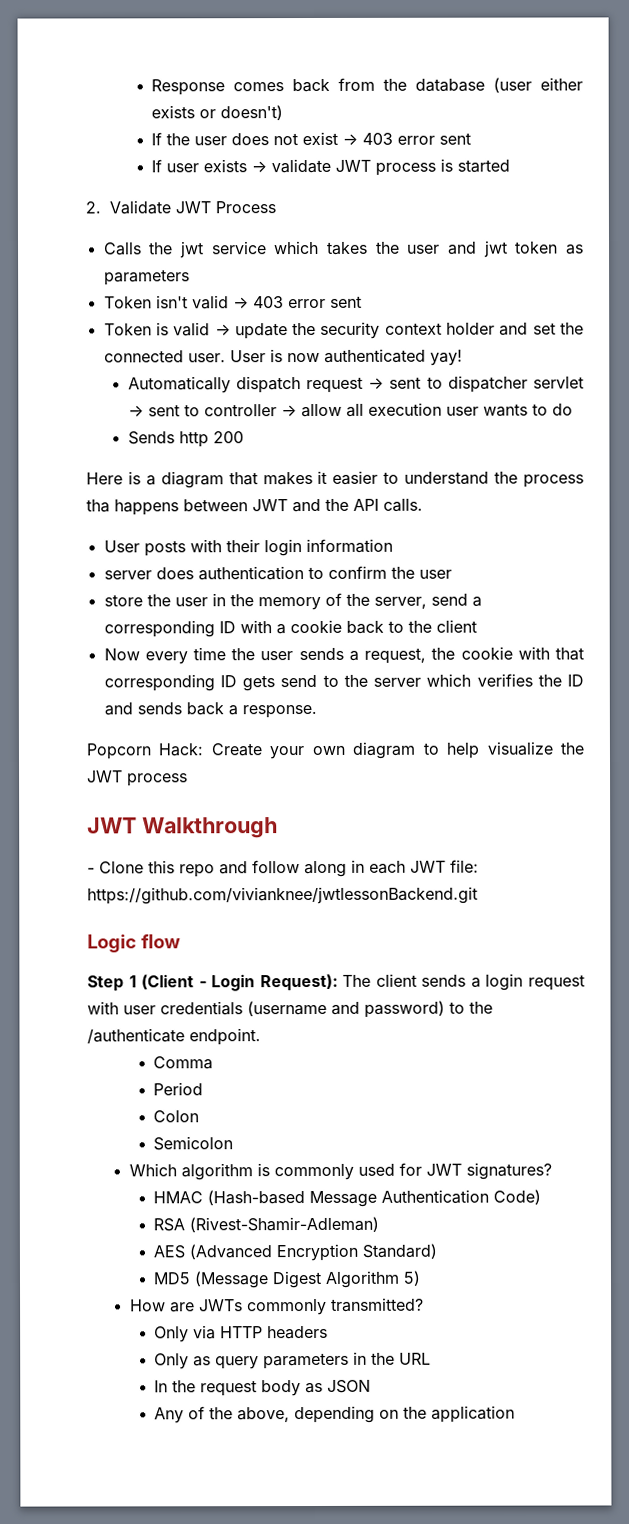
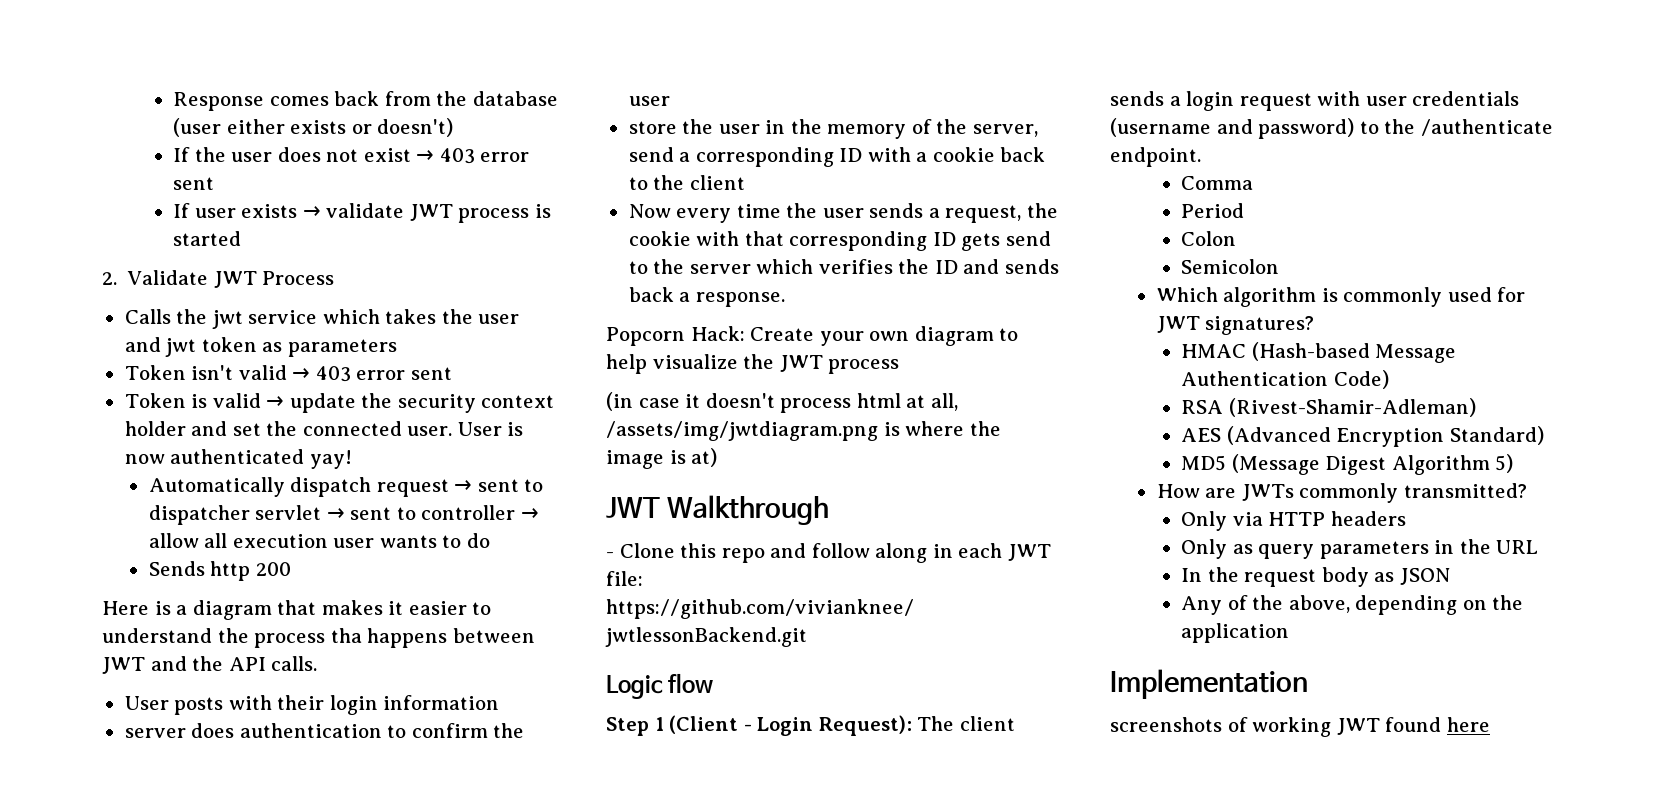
(188, 780) none -> [606,392,958,413] [606,421,1001,441] [606,448,718,469] // (in case it doesn't process html at all, /assets/img/jwtdiagram.png is where the image is at)
(515, 1414) none -> [1110,669,1308,699] [1110,717,1490,737] // Implementation // screenshots of working JWT found here

